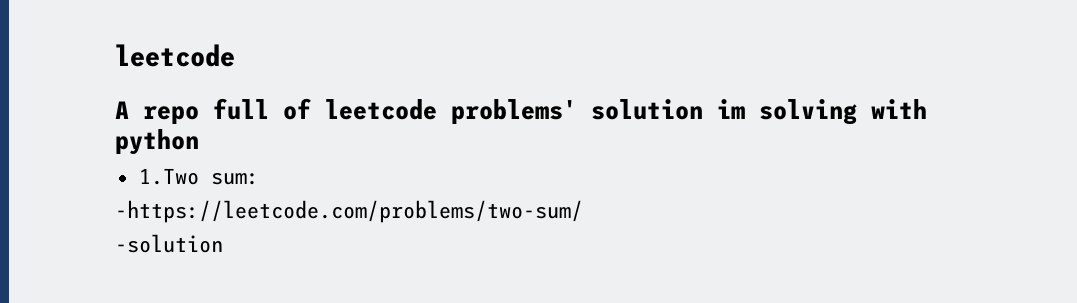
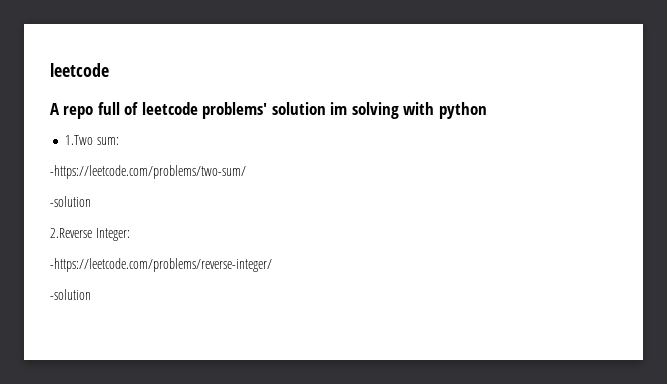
(223, 243) none -> [50,228,130,241] [50,258,272,272] [50,289,91,300] // 2.Reverse Integer: // -https://leetcode.com/problems/reverse-integer/ // -solution

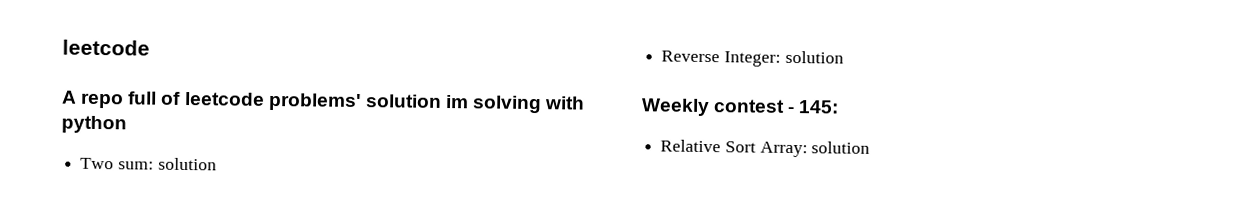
[65,135,94,145] 1.Two -> [80,157,115,170] Two
[50,165,246,179] [50,196,91,207] [50,228,130,241] [50,258,272,272] [50,289,91,300] // -https://leetcode.com/problems/two-sum/ // -solution // 2.Reverse Integer: // -https://leetcode.com/problems/reverse-integer/ // -solution -> [157,157,217,171] [661,50,844,67] [641,98,840,117] [660,139,871,158] solution // Reverse Integer: solution // Weekly contest - 145: // Relative Sort Array: solution

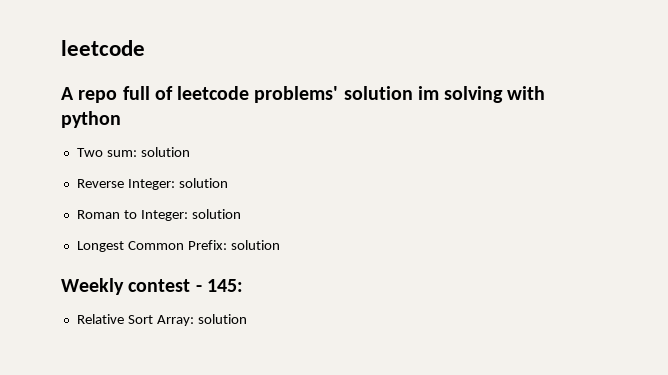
(844, 57) none -> [76,209,241,221] [76,240,280,252] // Roman to Integer: solution // Longest Common Prefix: solution

